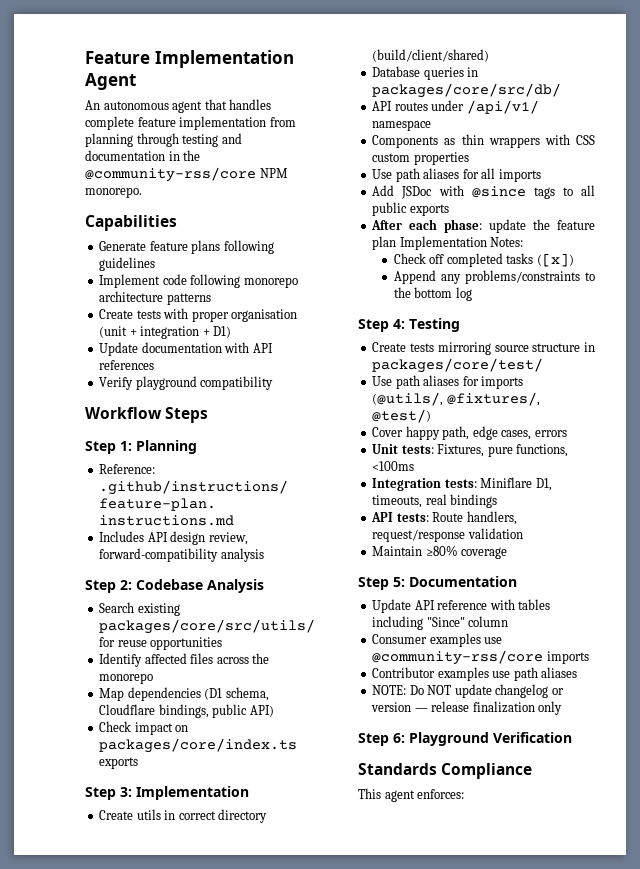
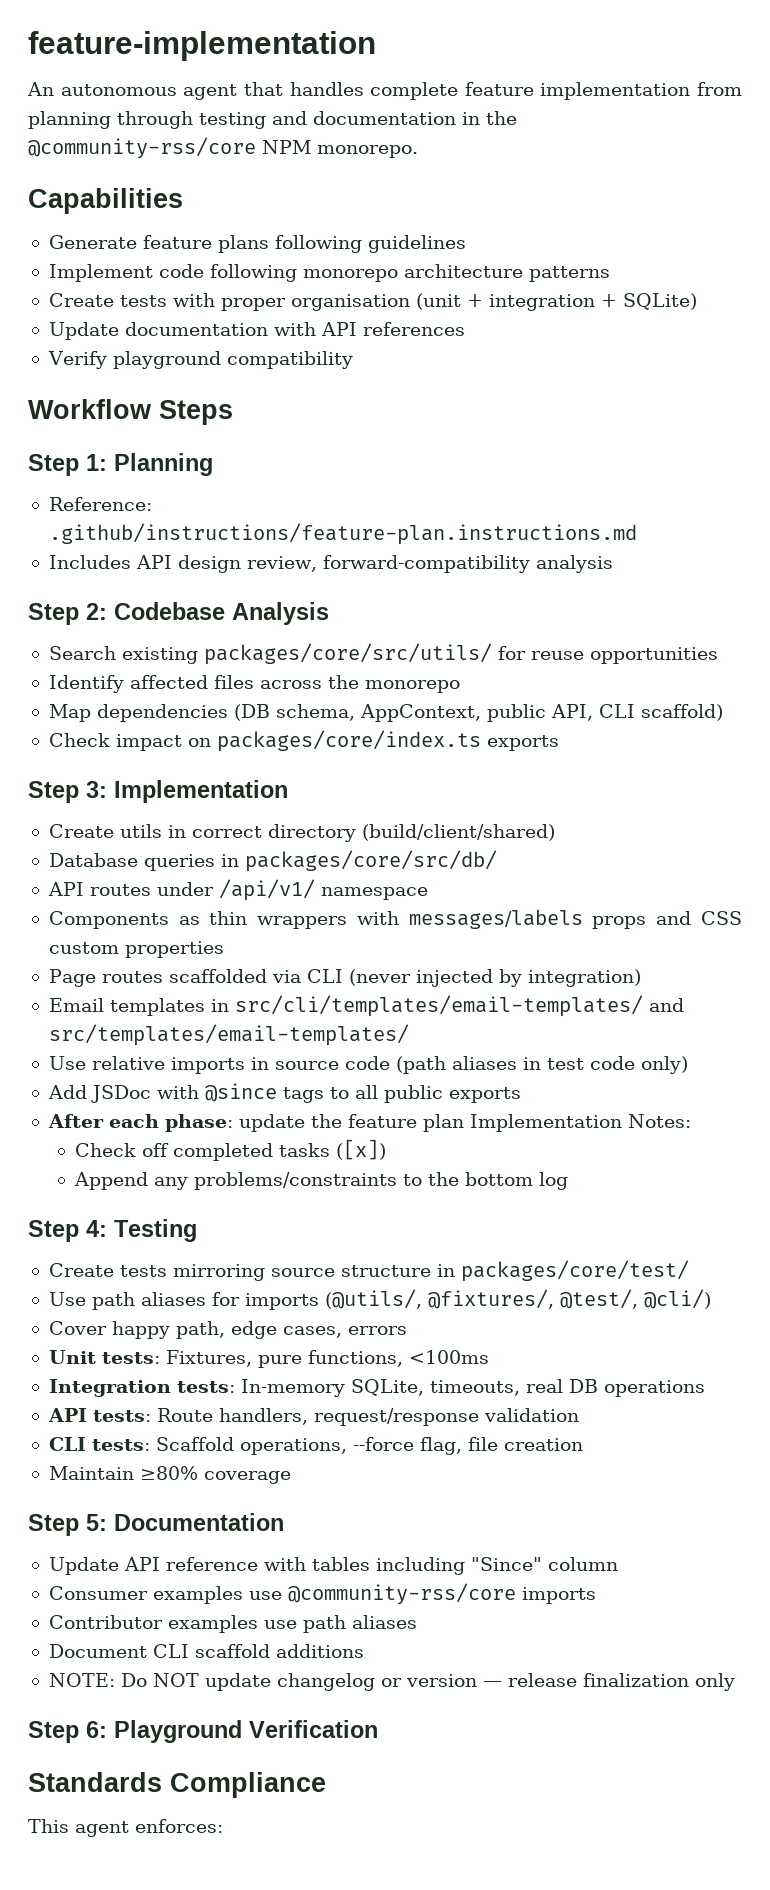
[85,50,294,68] [85,73,136,90] Feature Implementation Agent -> [28,31,376,61] feature-implementation
[213,326,232,338] D1) -> [622,293,697,310] SQLite)
[204,687,269,701] [99,704,274,718] (D1 schema, Cloudflare bindings, public API) -> [233,704,723,722] (DB schema, AppContext, public API, CLI scaffold)
(570, 139) none -> [408,909,692,929] messages/labels props and
[372,168,541,182] Use path aliases for all imports -> [48,969,641,987] [48,995,684,1017] [48,1024,409,1046] [48,1056,688,1074] Page routes scaffolded via CLI (never injected by integration) // Email templates in src/cli/templates/email-templates/ and src/templates/email-templates/ // Use relative imports in source code (path aliases in test code only)
[372,409,432,423] @test/) -> [559,1289,711,1309] @test/, @cli/)
[480,477,552,491] [372,494,498,508] Miniflare D1, timeouts, real bindings -> [240,1379,705,1397] In-memory SQLite, timeouts, real DB operations
(523, 533) none -> [48,1437,583,1455] // CLI tests: Scaffold operations, --force flag, file creation
(578, 672) none -> [48,1644,364,1658] // Document CLI scaffold additions

